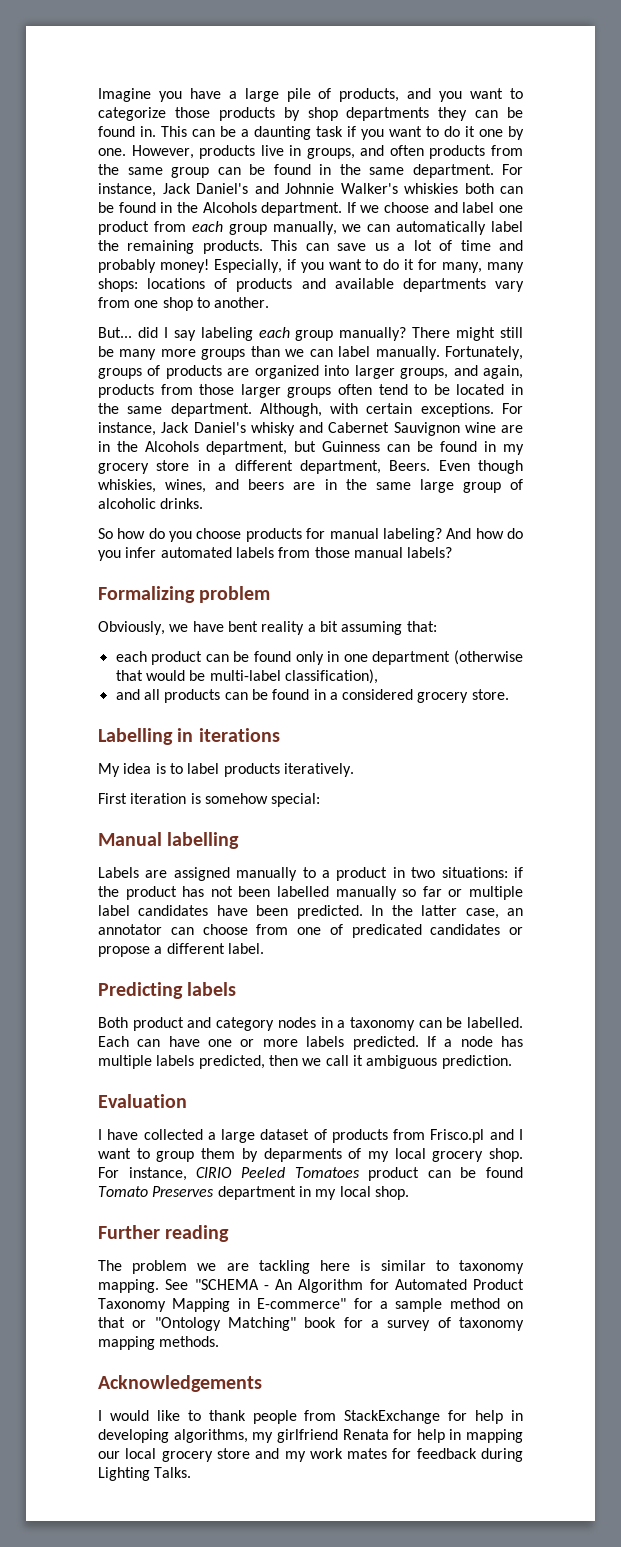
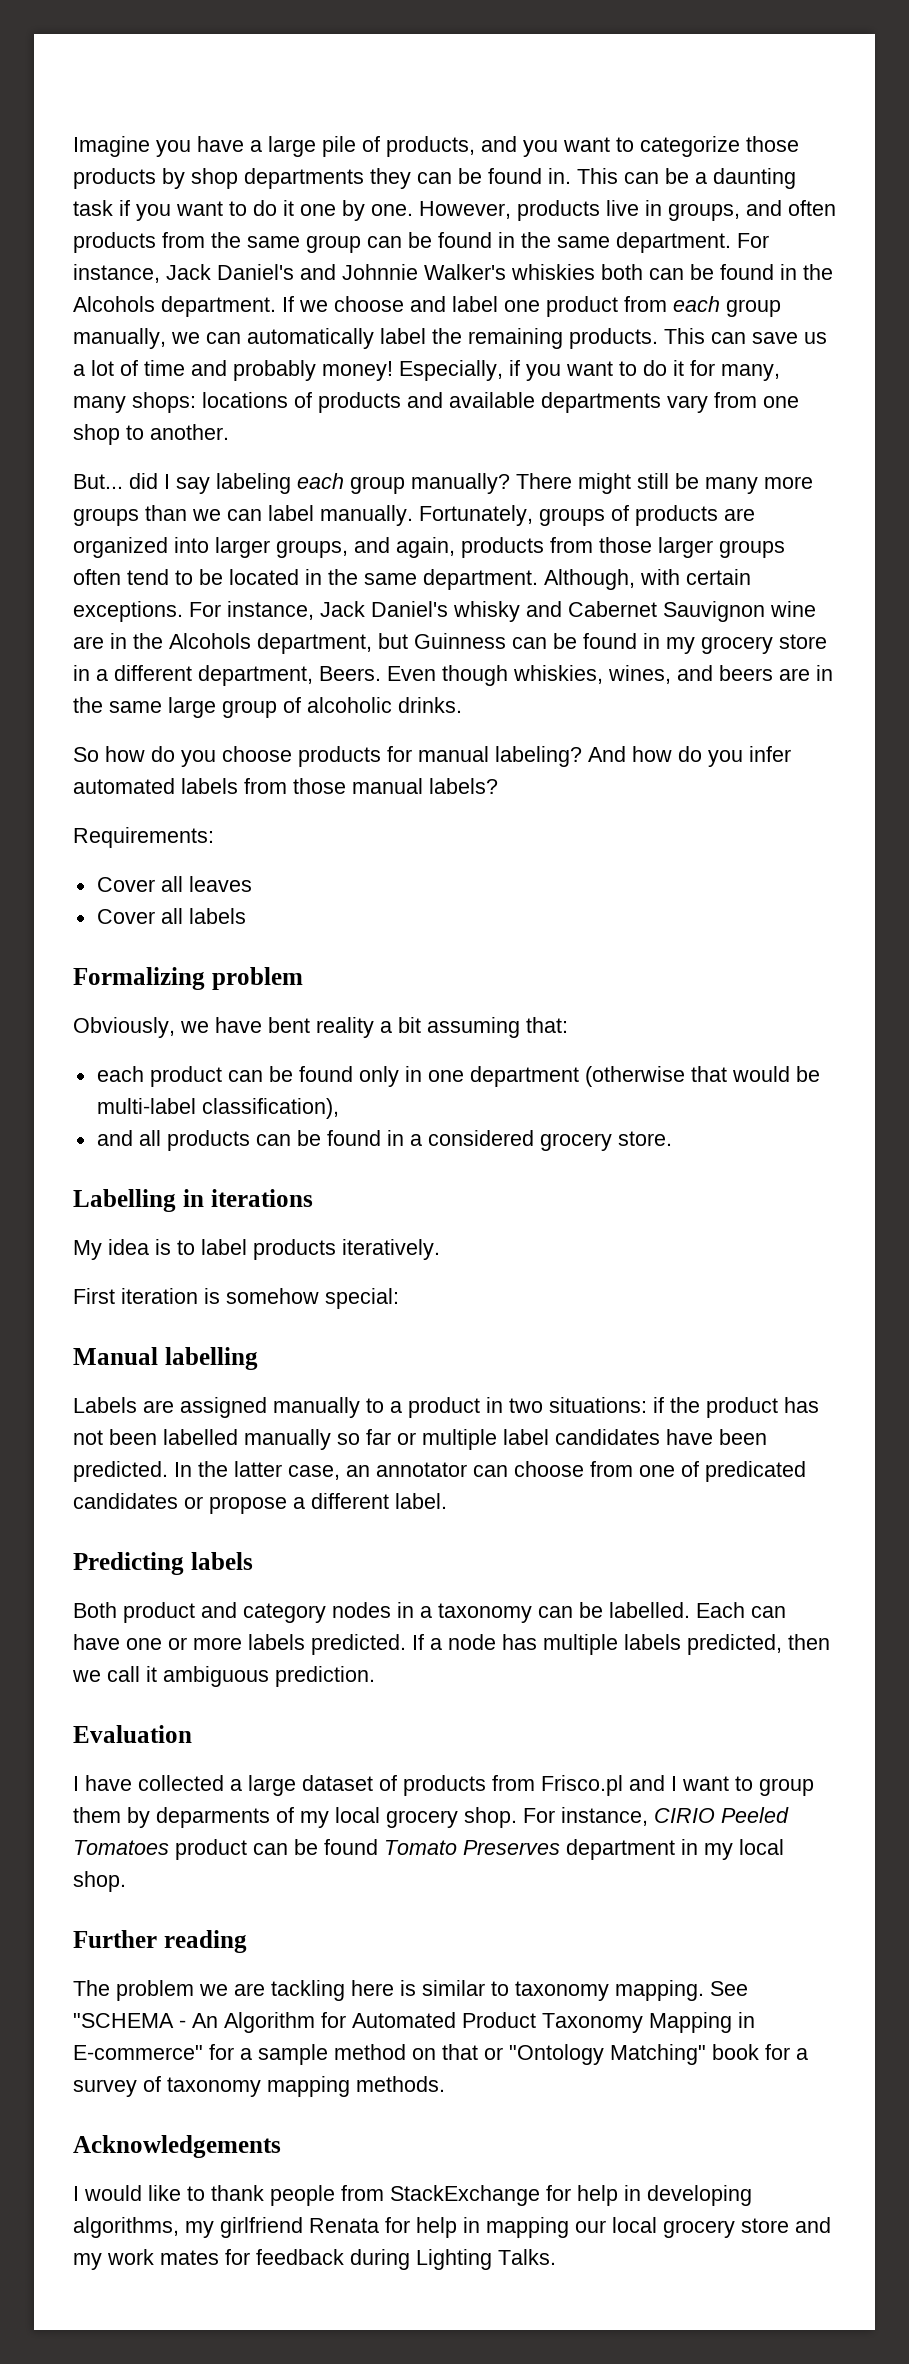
(453, 552) none -> [73,827,214,848] [96,876,252,892] [96,908,246,924] // Requirements: // Cover all leaves // Cover all labels

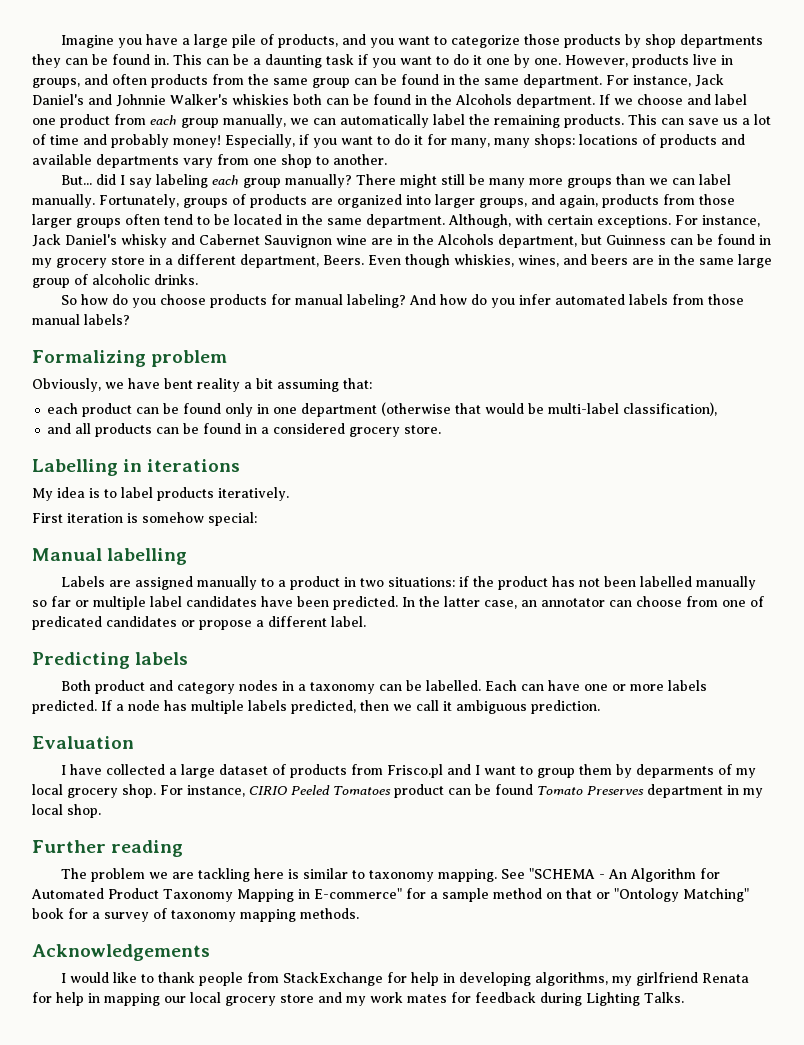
[73,827,214,848] [96,876,252,892] [96,908,246,924] // Requirements: // Cover all leaves // Cover all labels -> (130, 319) none

